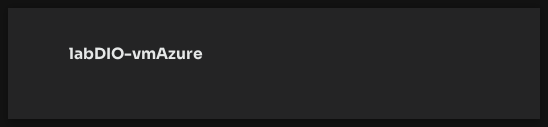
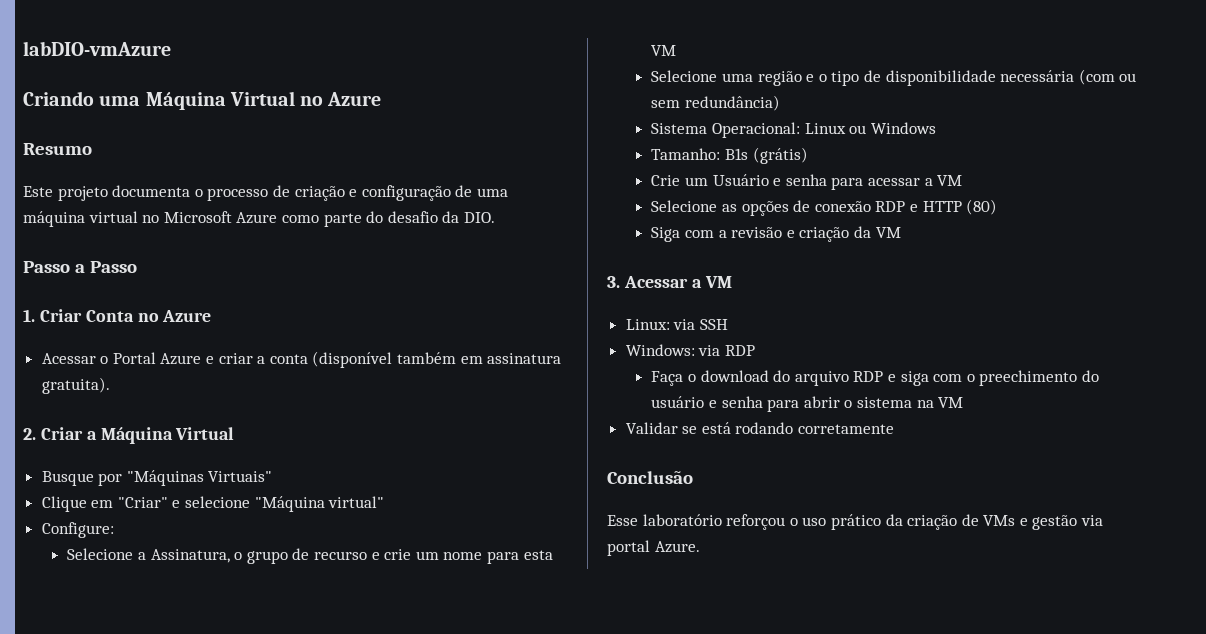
(203, 53) none -> [23,91,382,110] [23,143,92,155] [23,185,508,201] [23,211,495,227] [23,261,137,273] [23,309,212,322] [41,351,562,368] [41,377,110,394] [23,427,235,444] [41,470,273,486] [41,496,385,512] [41,522,114,538] [67,548,553,564] [651,45,677,56] [651,69,1137,86] [651,95,781,111] [651,122,936,138] [651,147,808,164] [651,174,963,190] [651,199,998,216] [651,226,901,242] [607,276,732,288] [625,319,728,330] [625,344,755,356] [651,370,1099,386] [651,396,964,412] [625,422,895,434] [607,471,693,484] [607,514,1104,530] [607,540,700,556] // Criando uma Máquina Virtual no Azure // Resumo // Este projeto documenta o processo de criação e configuração de uma máquina virtual no Microsoft Azure como parte do desafio da DIO. // Passo a Passo // 1. Criar Conta no Azure // Acessar o Portal Azure e criar a conta (disponível também em assinatura gratuita). // 2. Criar a Máquina Virtual // Busque por "Máquinas Virtuais" // Clique em "Criar" e selecione "Máquina virtual" // Configure: // Selecione a Assinatura, o grupo de recurso e crie um nome para esta VM // Selecione uma região e o tipo de disponibilidade necessária (com ou sem redundância) // Sistema Operacional: Linux ou Windows // Tamanho: B1s (grátis) // Crie um Usuário e senha para acessar a VM // Selecione as opções de conexão RDP e HTTP (80) // Siga com a revisão e criação da VM // 3. Acessar a VM // Linux: via SSH // Windows: via RDP // Faça o download do arquivo RDP e siga com o preechimento do usuário e senha para abrir o sistema na VM // Validar se está rodando corretamente // Conclusão // Esse laboratório reforçou o uso prático da criação de VMs e gestão via portal Azure.

